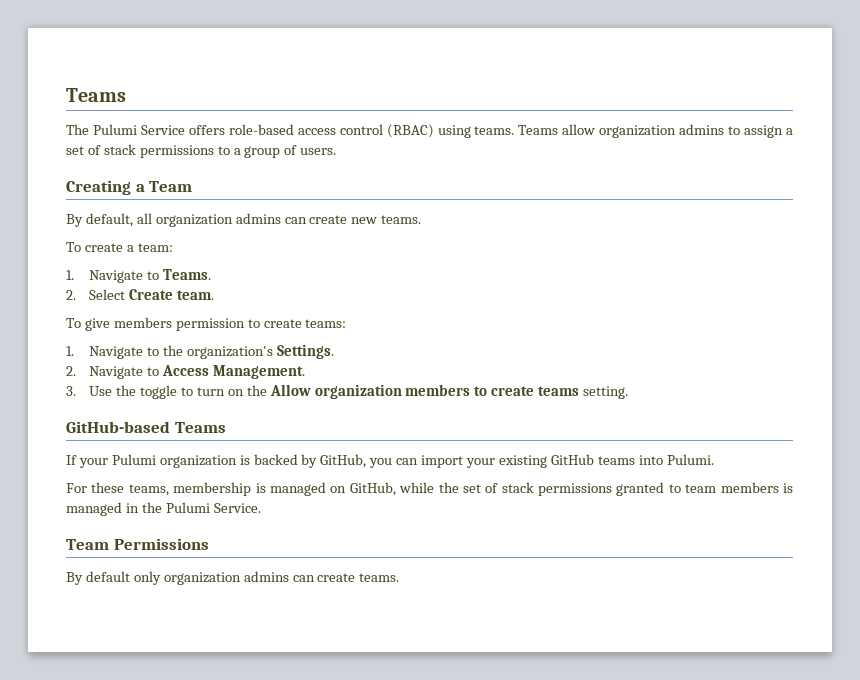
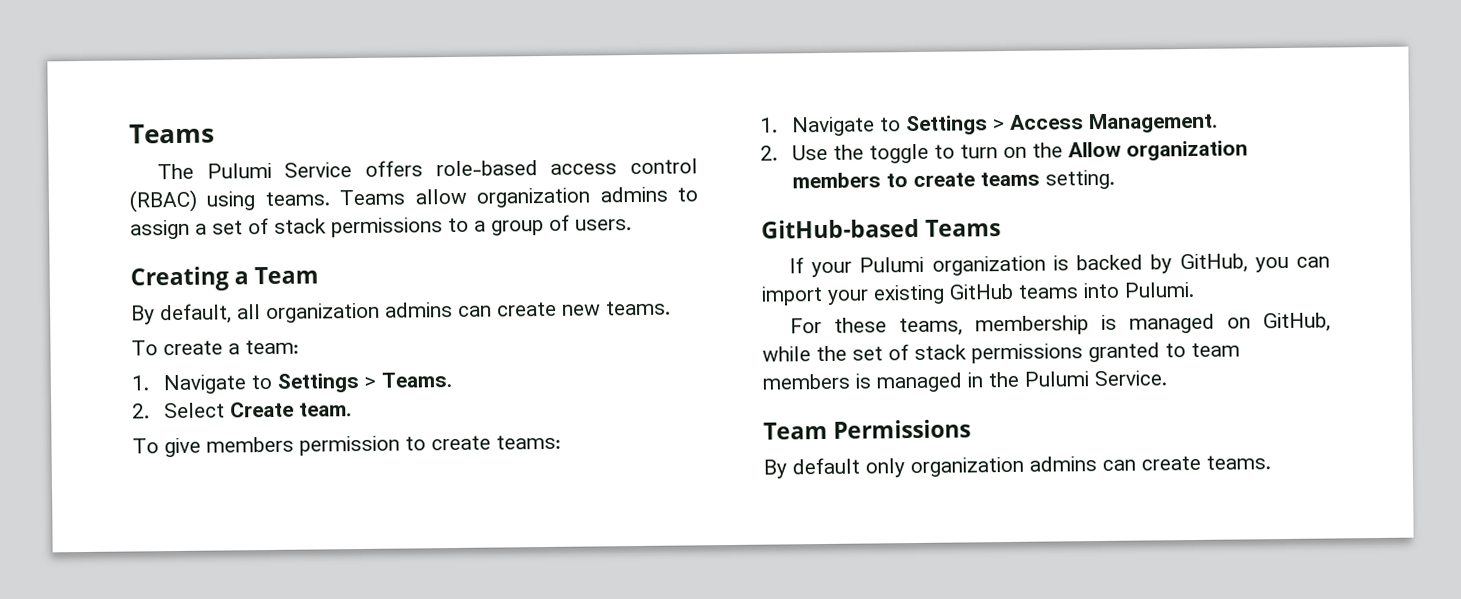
(160, 275) none -> [277,373,377,393] Settings >
[163,344,334,359] [66,366,160,379] the organization's Settings. // 2. Navigate to -> [906,115,1006,136] Settings >
[66,386,76,396] 3. -> [760,145,778,161] 2.

